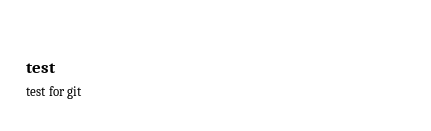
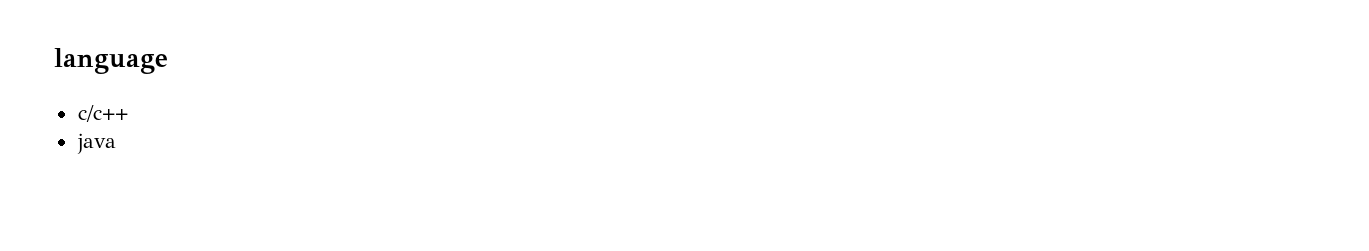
[26,63,56,73] [26,86,83,99] test // test for git -> [54,48,168,74] [77,105,128,122] [76,133,116,154] language // c/c++ // java

